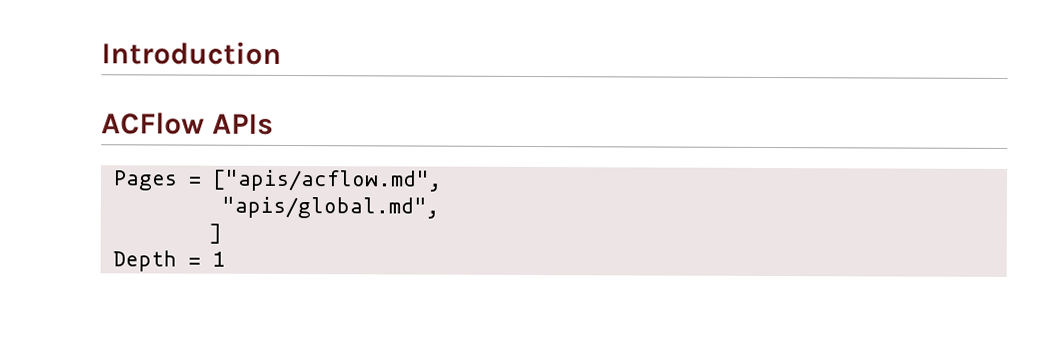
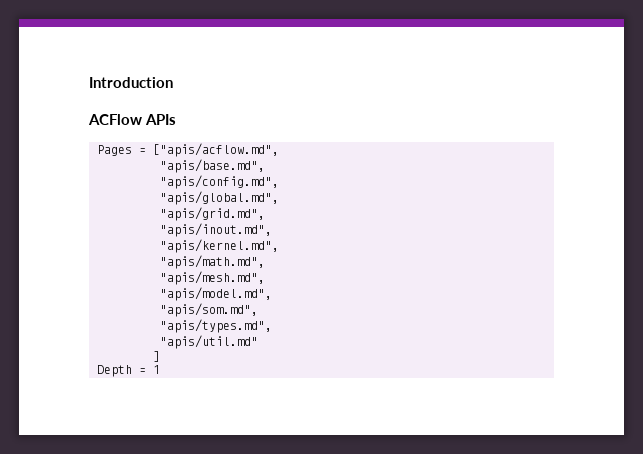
(442, 180) none -> [159,159,265,173] [159,175,279,189] // "apis/base.md", // "apis/config.md",
(439, 207) none -> [159,207,265,221] [159,223,272,237] [159,239,279,253] [159,255,265,269] [159,271,265,285] [159,287,272,301] [159,303,258,317] [159,319,272,333] [159,335,258,349] // "apis/grid.md", // "apis/inout.md", // "apis/kernel.md", // "apis/math.md", // "apis/mesh.md", // "apis/model.md", // "apis/som.md", // "apis/types.md", // "apis/util.md"

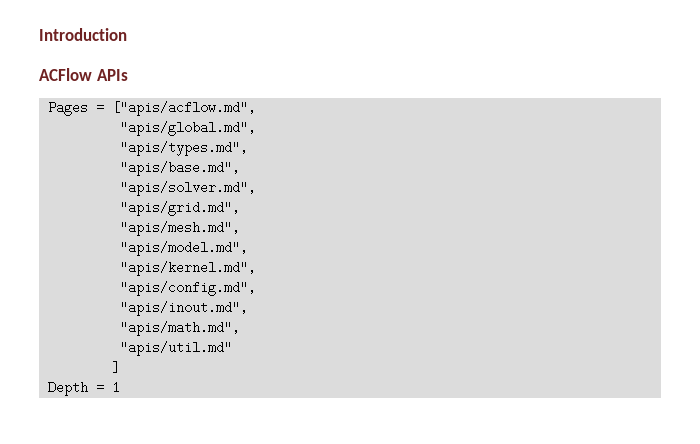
(279, 150) none -> [119,121,256,136] [119,141,248,156] // "apis/global.md", // "apis/types.md",
[159,175,279,189] [159,191,279,205] "apis/config.md", // "apis/global.md", -> [119,181,256,196] "apis/solver.md",
[159,223,272,237] [159,239,279,253] [159,255,265,269] // "apis/inout.md", // "apis/kernel.md", // "apis/math.md", -> (240, 208) none
[159,303,258,317] [159,319,272,333] "apis/som.md", // "apis/types.md", -> [119,261,256,276] [119,281,256,296] [119,301,248,316] [119,321,240,336] "apis/kernel.md", // "apis/config.md", // "apis/inout.md", // "apis/math.md",

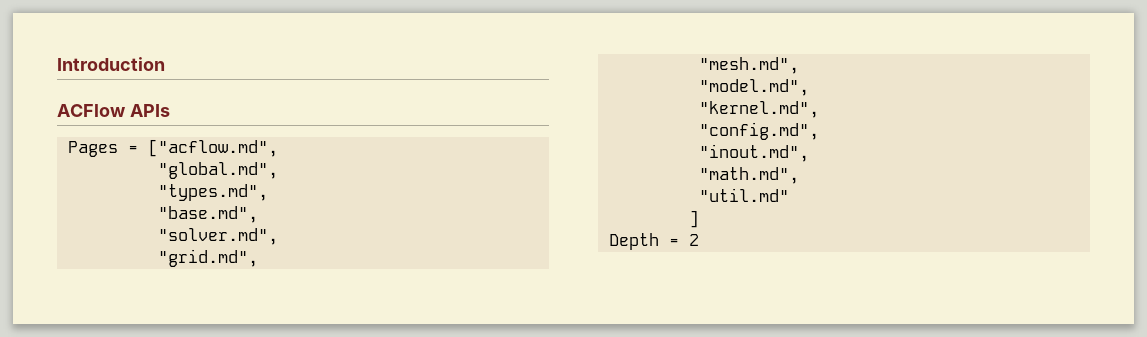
[111,101,256,116] [119,121,256,136] [119,141,248,156] [119,161,240,176] [119,181,256,196] [119,201,240,216] [119,221,240,236] [119,241,248,256] [119,261,256,276] [119,281,256,296] [119,301,248,316] [119,321,240,336] [119,341,232,356] ["apis/acflow.md", // "apis/global.md", // "apis/types.md", // "apis/base.md", // "apis/solver.md", // "apis/grid.md", // "apis/mesh.md", // "apis/model.md", // "apis/kernel.md", // "apis/config.md", // "apis/inout.md", // "apis/math.md", // "apis/util.md" -> [148,139,279,157] [158,162,279,179] [158,184,269,201] [158,206,259,223] [158,228,279,245] [158,249,259,267] [699,57,800,74] [699,79,810,96] [699,101,820,118] [699,122,820,140] [699,144,810,162] [699,167,800,184] [699,188,790,202] ["acflow.md", // "global.md", // "types.md", // "base.md", // "solver.md", // "grid.md", // "mesh.md", // "model.md", // "kernel.md", // "config.md", // "inout.md", // "math.md", // "util.md"
[111,381,120,394] 1 -> [689,234,700,246] 2

